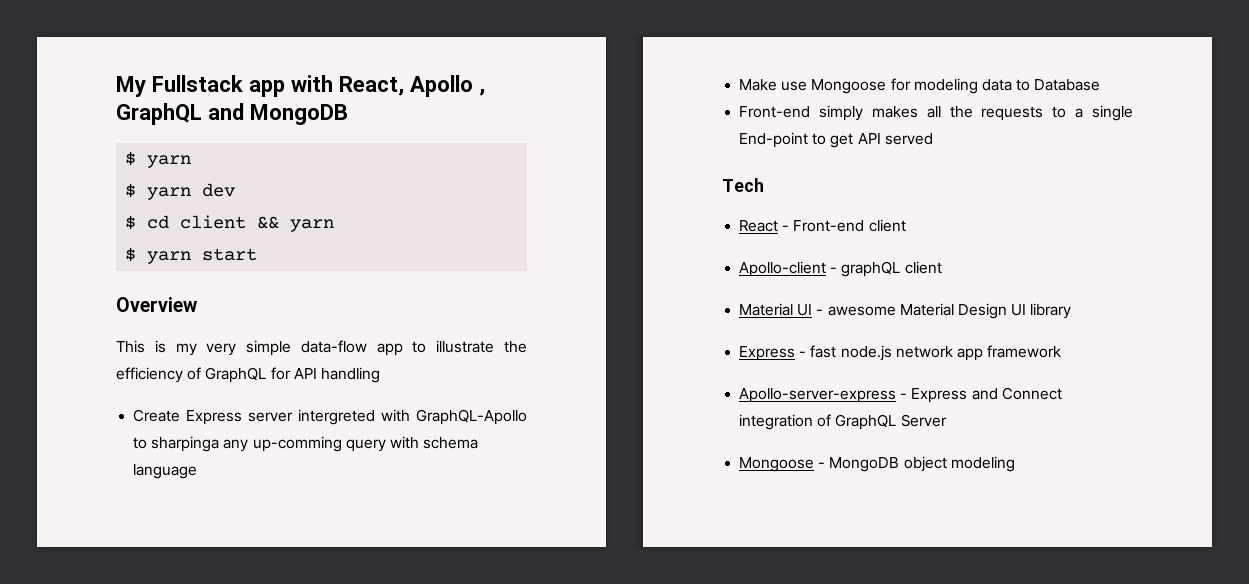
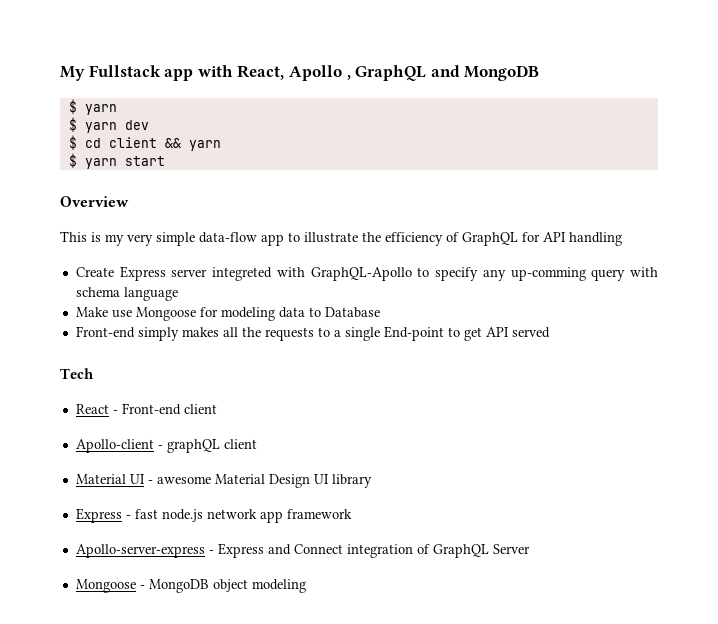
[298,409,376,425] intergreted -> [212,267,273,281] integreted
[151,436,220,452] sharpinga -> [435,267,479,281] specify

